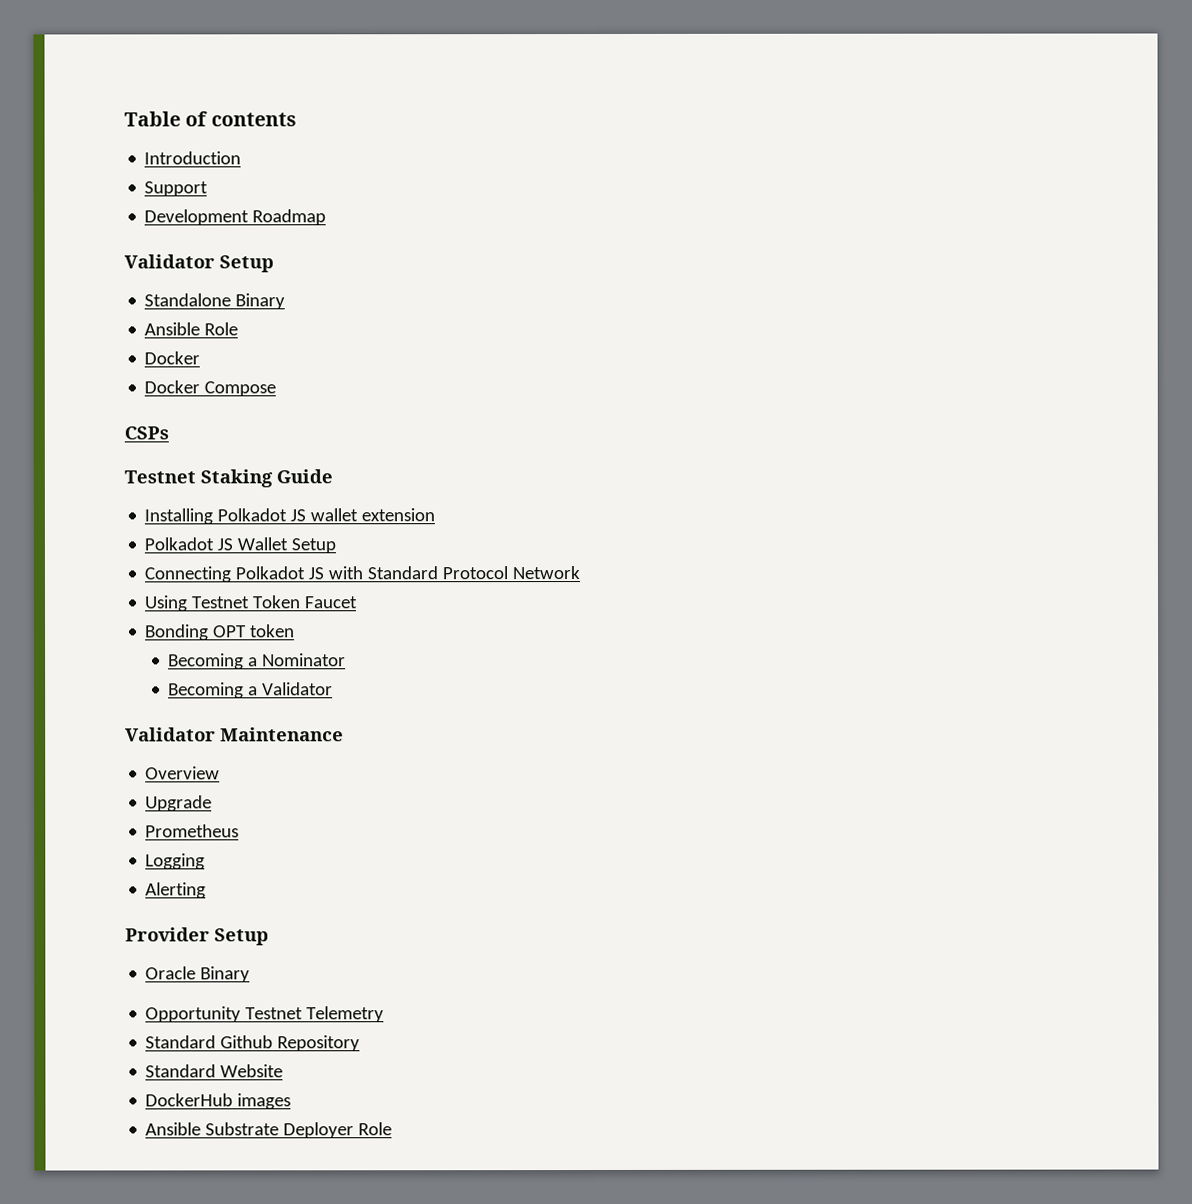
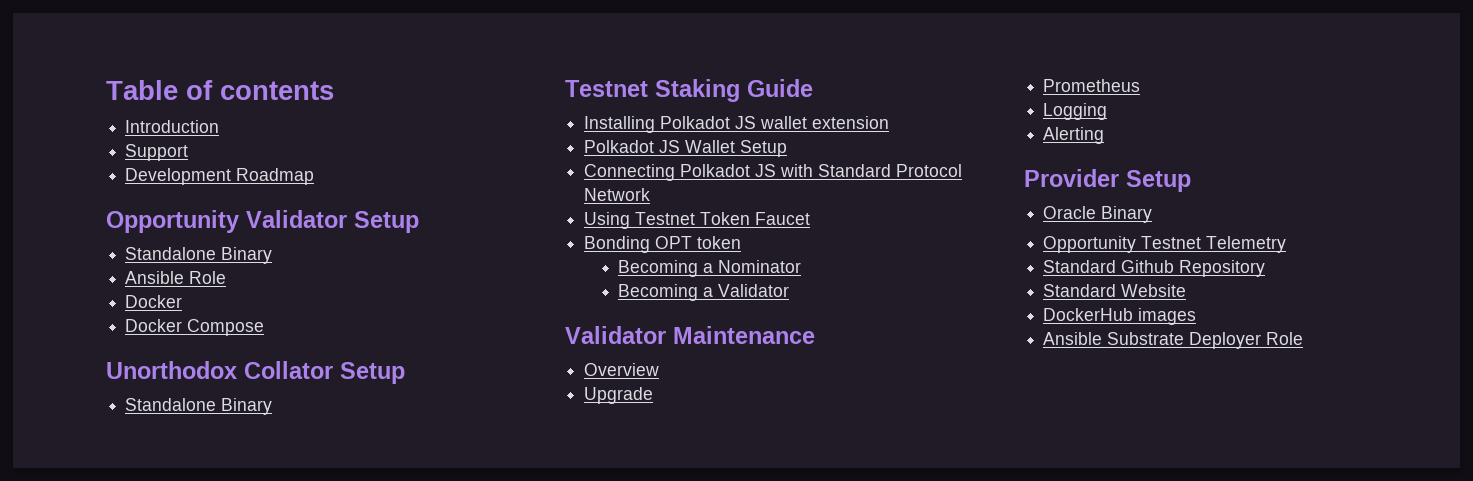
(327, 217) none -> [106,210,239,233] Opportunity
[124,426,169,440] CSPs -> [106,361,405,384] [125,398,273,415] Unorthodox Collator Setup // Standalone Binary

